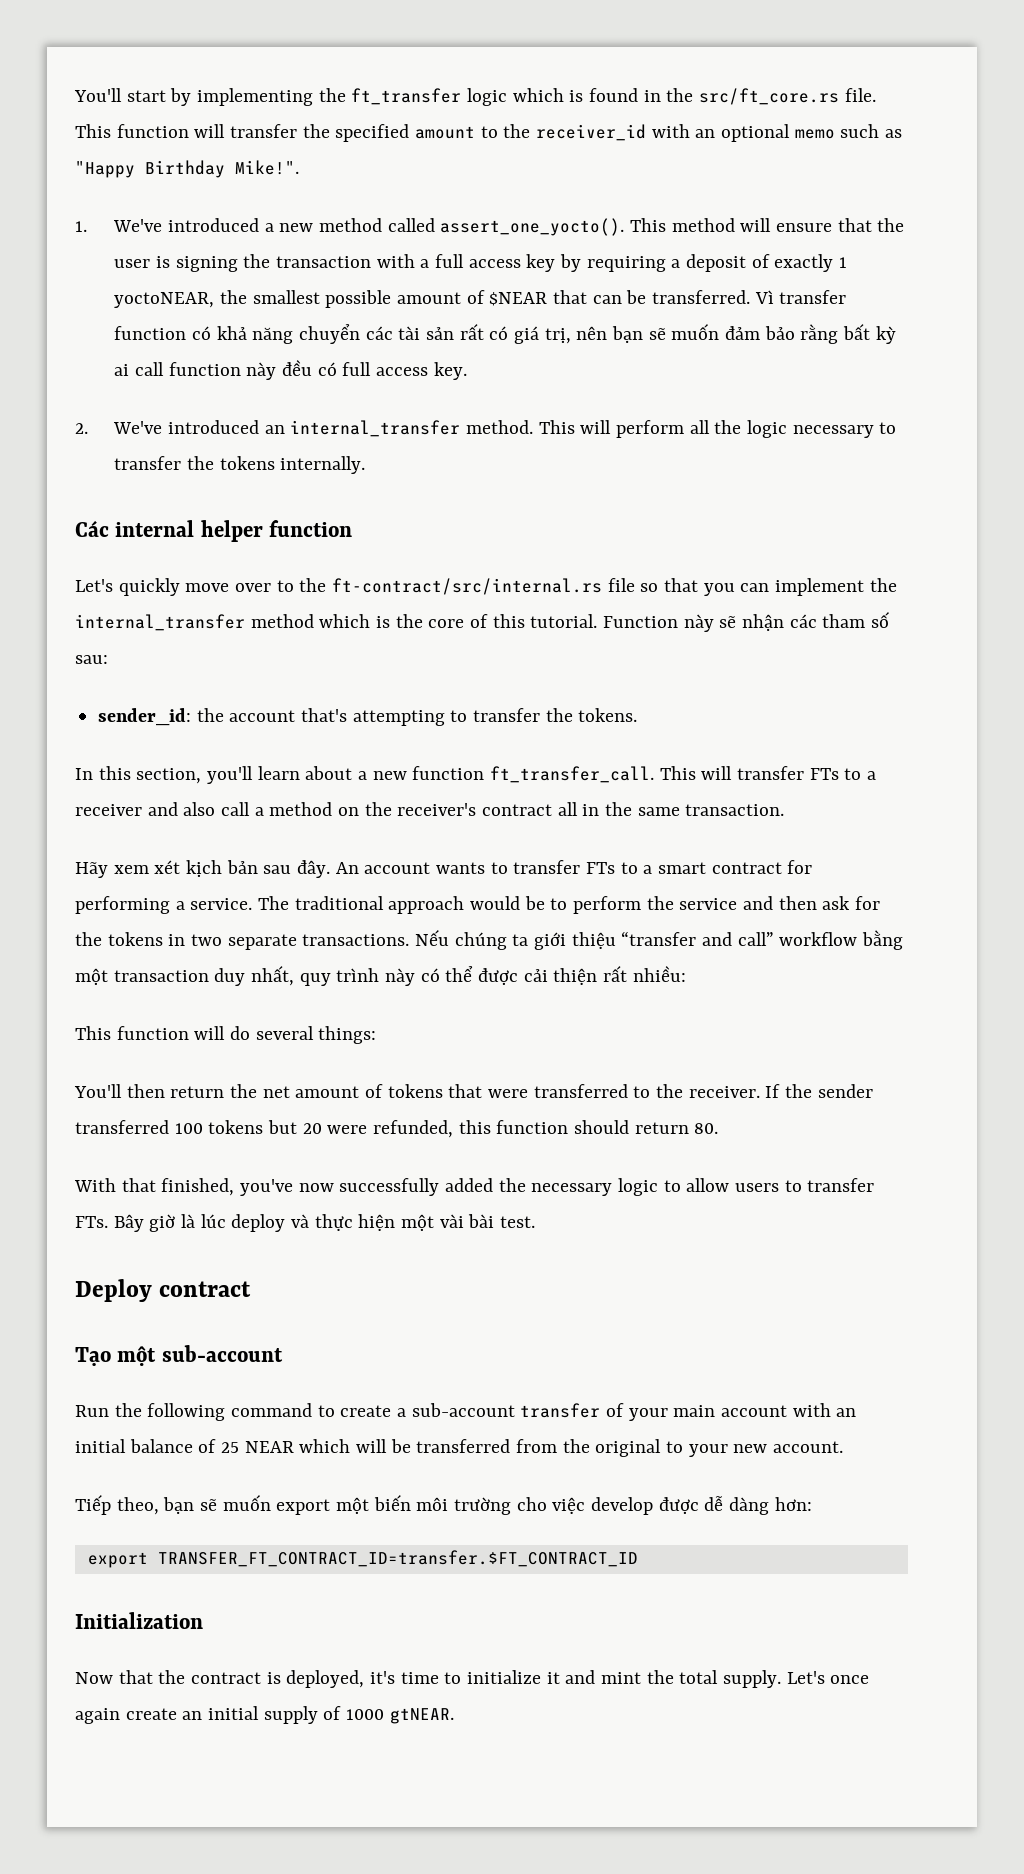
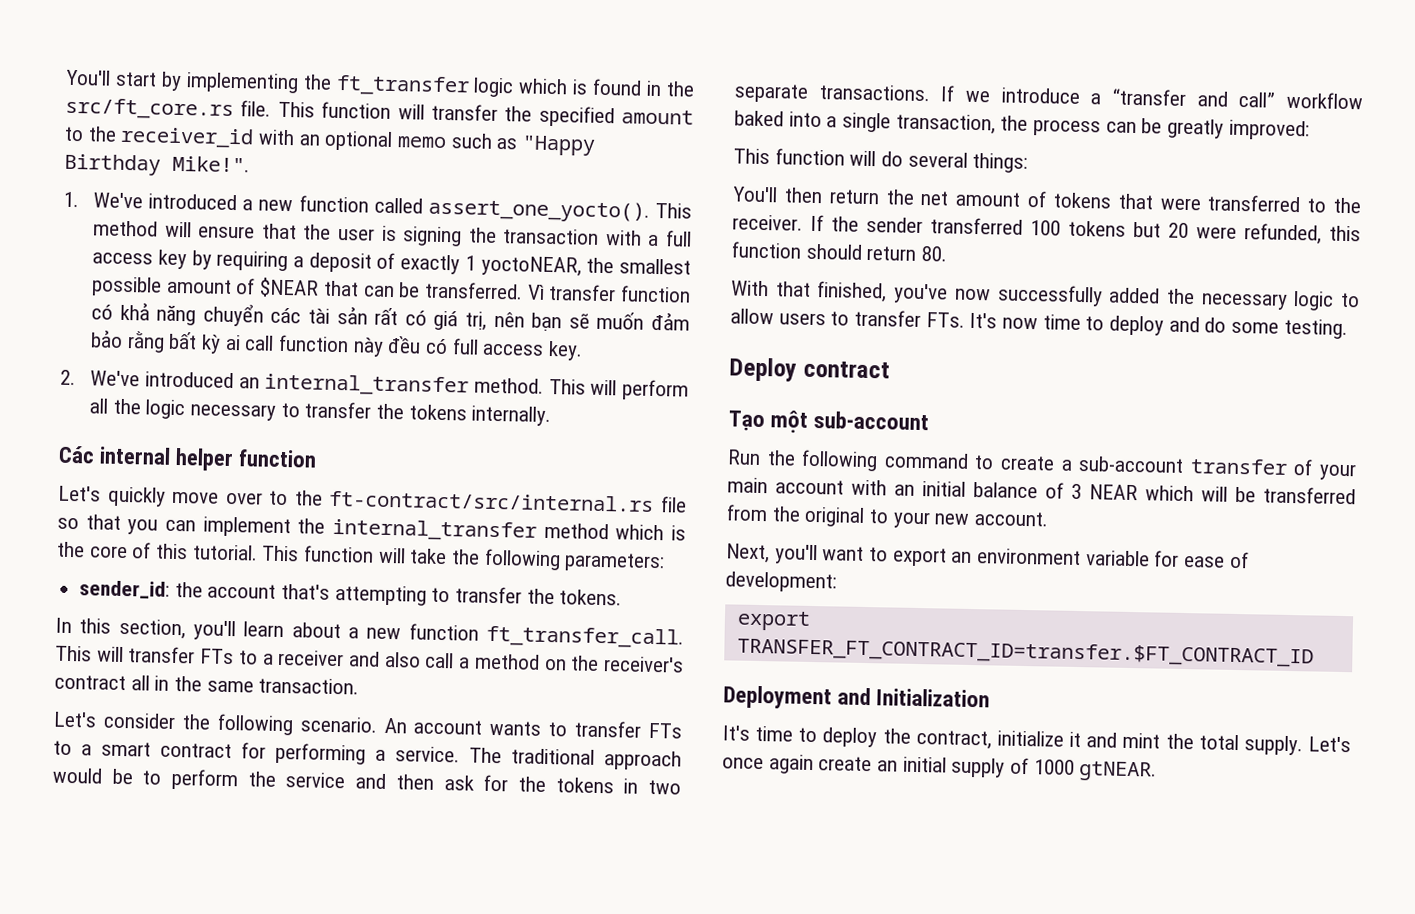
[318,218,382,232] method -> [298,195,369,213] function
[603,612,891,632] [75,655,108,664] Function này sẽ nhận các tham số sau: -> [261,545,666,573] This function will take the following parameters:
[75,860,331,878] Hãy xem xét kịch bản sau đây. -> [53,711,378,736] Let's consider the following scenario.
[415,930,904,950] [75,966,686,986] Nếu chúng ta giới thiệu “transfer and call” workflow bằng một transaction duy nhất, quy trình này có thể được cải thiện rất nhiều: -> [940,85,1363,110] [734,110,1310,141] If we introduce a “transfer and call” workflow baked into a single transaction, the process can be greatly improved:
[113,1214,536,1232] Bây giờ là lúc deploy và thực hiện một vài bài test. -> [969,312,1348,340] It's now time to deploy and do some testing.
[221,1442,240,1453] 25 -> [1071,483,1082,500] 3
[75,1495,812,1515] Tiếp theo, bạn sẽ muốn export một biến môi trường cho việc develop được dễ dàng hơn: -> [726,543,1249,569] [725,571,837,593] Next, you'll want to export an environment variable for ease of development:
(638, 1558) none -> [723,685,872,710] Deployment and
[75,1670,462,1688] Now that the contract is deployed, it's time to -> [722,725,992,750] It's time to deploy the contract,

